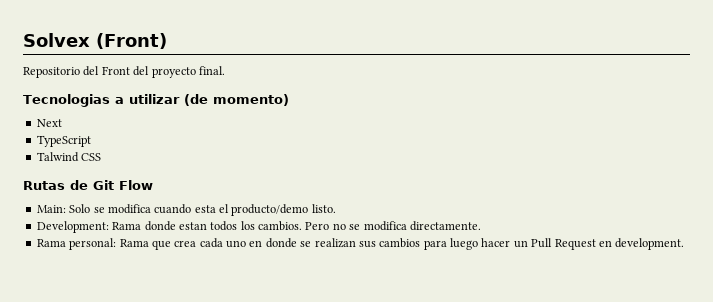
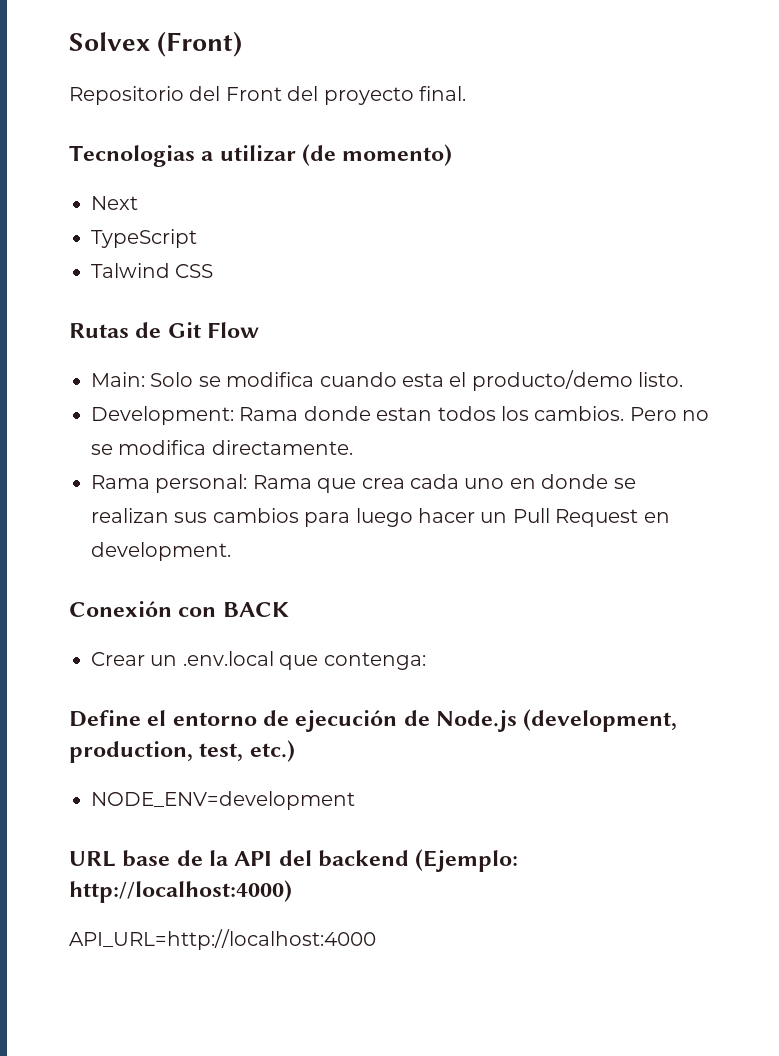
(685, 244) none -> [69,601,289,617] [91,651,426,670] [69,709,678,732] [69,740,295,763] [91,791,355,810] [69,849,519,872] [69,880,292,903] [69,929,376,950] // Conexión con BACK // Crear un .env.local que contenga: // Define el entorno de ejecución de Node.js (development, production, test, etc.) // NODE_ENV=development // URL base de la API del backend (Ejemplo: http://localhost:4000) // API_URL=http://localhost:4000

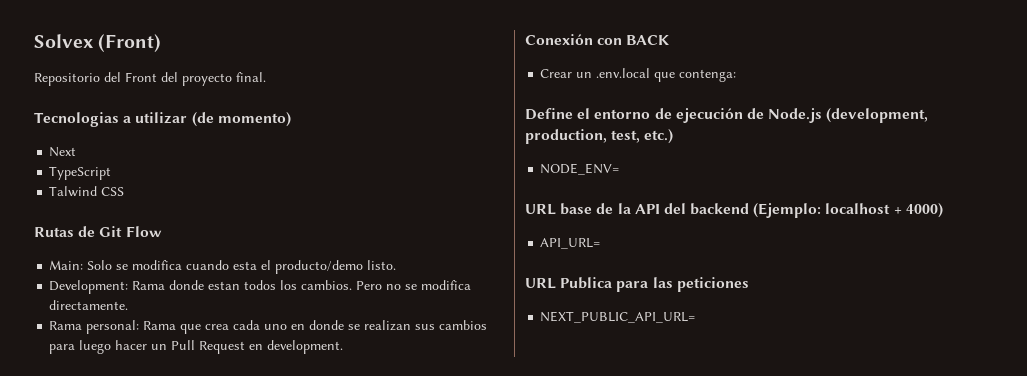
[91,791,355,810] NODE_ENV=development -> [540,163,620,175] NODE_ENV=
[69,880,292,903] [69,929,376,950] http://localhost:4000) // API_URL=http://localhost:4000 -> [825,203,943,218] [540,238,601,249] [525,277,749,292] [540,311,696,323] localhost + 4000) // API_URL= // URL Publica para las peticiones // NEXT_PUBLIC_API_URL=

